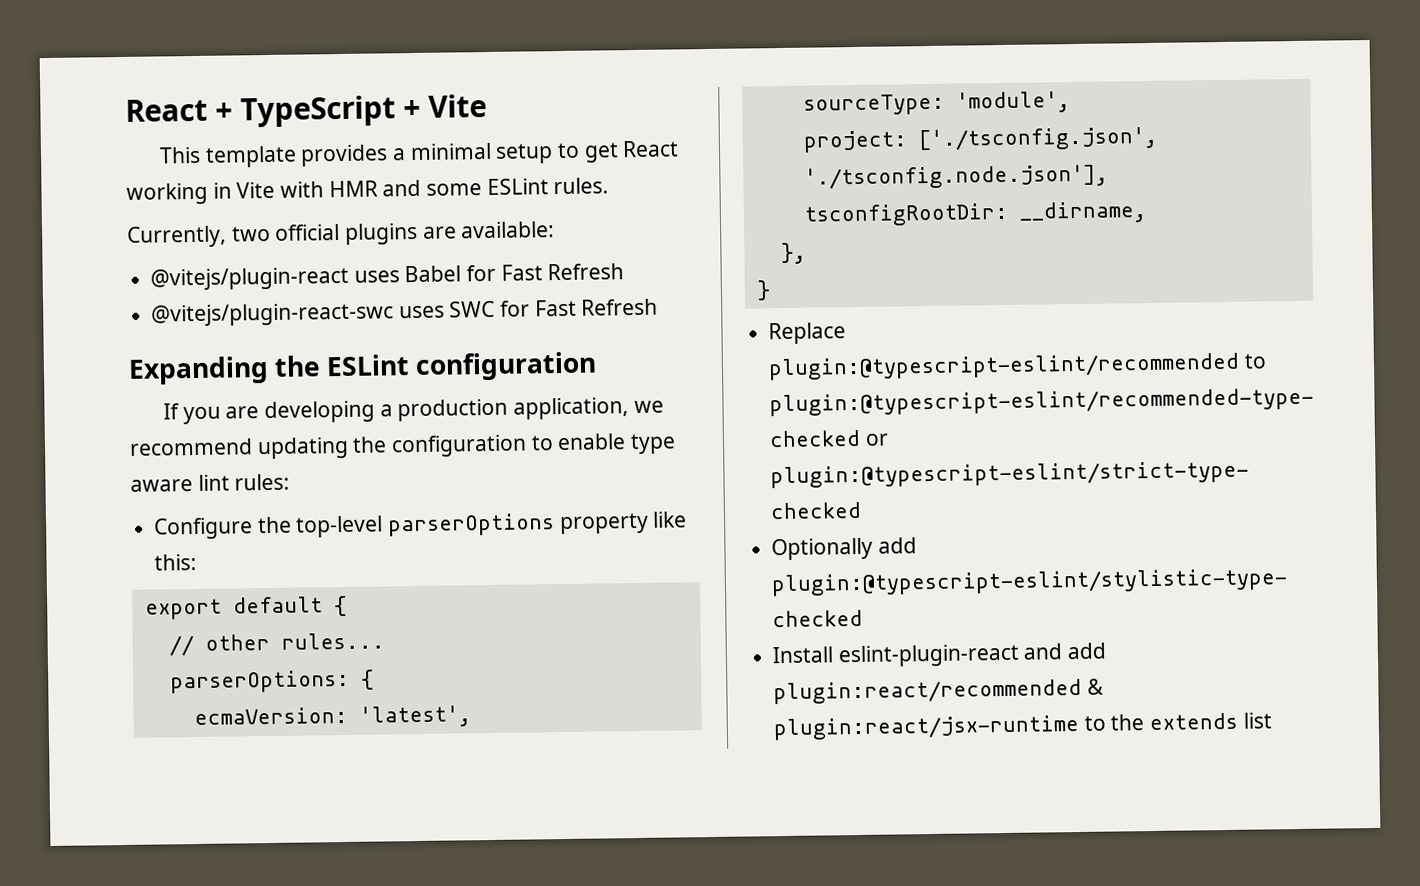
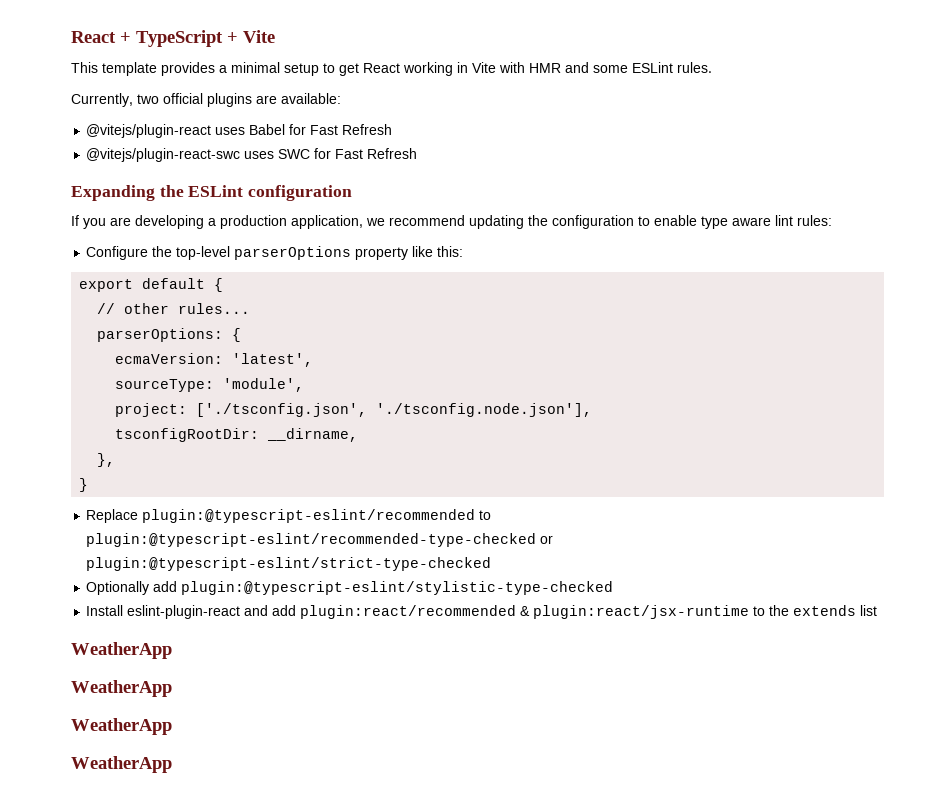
(1272, 720) none -> [71,642,172,659] [71,680,172,697] [71,718,172,735] [71,756,172,773] // WeatherApp // WeatherApp // WeatherApp // WeatherApp

